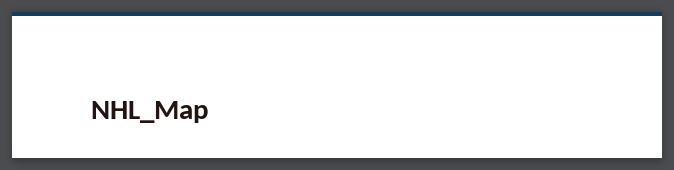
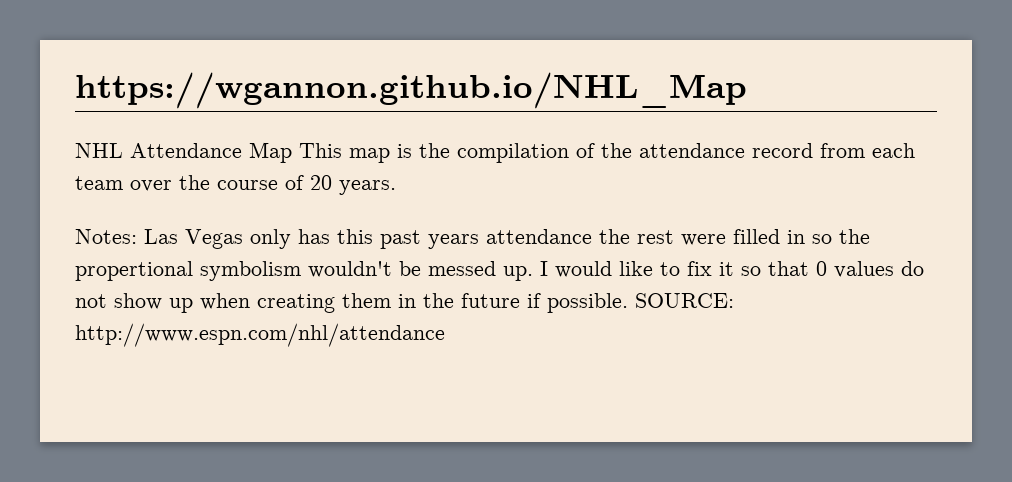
[91,101,209,123] NHL_Map -> [75,72,747,109] [75,142,915,163] [75,175,396,195] [75,229,870,249] [75,261,924,281] [75,293,734,313] [75,323,445,347] https://wgannon.github.io/NHL_Map // NHL Attendance Map This map is the compilation of the attendance record from each team over the course of 20 years. // Notes: Las Vegas only has this past years attendance the rest were filled in so the propertional symbolism wouldn't be messed up. I would like to fix it so that 0 values do not show up when creating them in the future if possible. SOURCE: http://www.espn.com/nhl/attendance

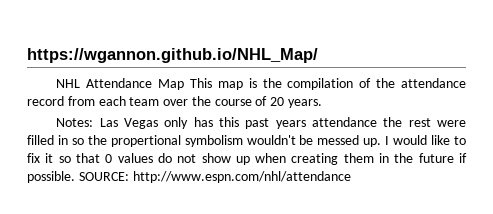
[75,72,747,109] https://wgannon.github.io/NHL_Map -> [27,48,318,63] https://wgannon.github.io/NHL_Map/

